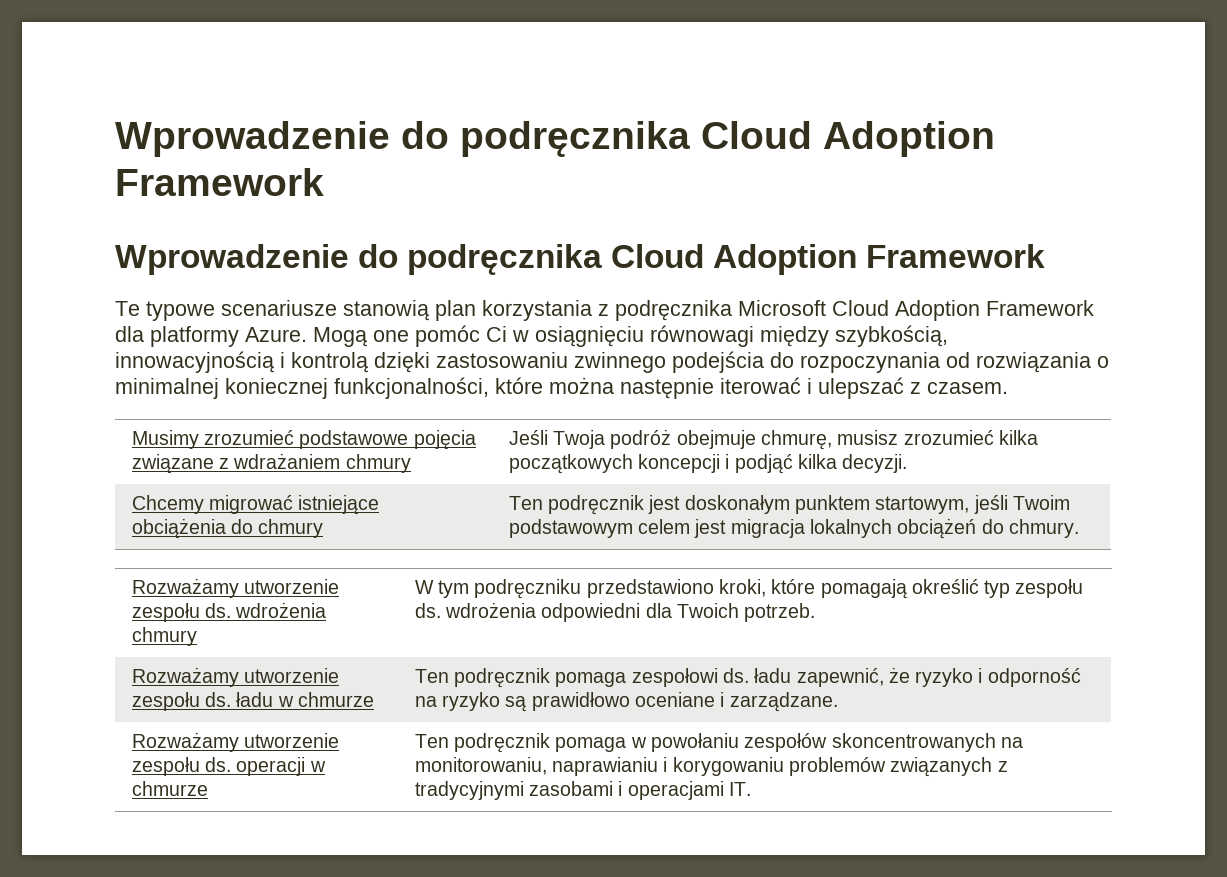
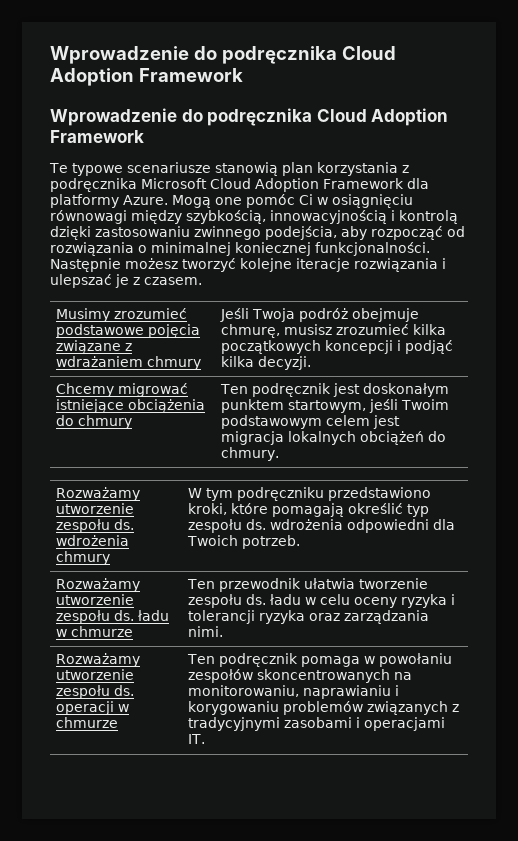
[672,351,940,373] podejścia do rozpoczynania -> [265,226,443,240] podejścia, aby rozpocząć
[334,377,801,399] funkcjonalności, które można następnie iterować -> [315,242,430,256] [50,258,438,272] funkcjonalności. Następnie możesz tworzyć kolejne iteracje rozwiązania
(904, 388) none -> [115,274,129,288] je
[454,667,1081,688] [414,692,838,712] podręcznik pomaga zespołowi ds. ładu zapewnić, że ryzyko i odporność na ryzyko są prawidłowo oceniane i zarządzane. -> [218,578,428,592] [187,594,455,608] [187,610,429,624] [187,626,223,637] przewodnik ułatwia tworzenie zespołu ds. ładu w celu oceny ryzyka i tolerancji ryzyka oraz zarządzania nimi.

